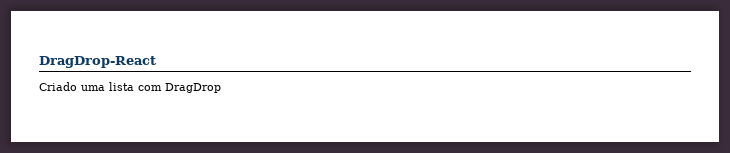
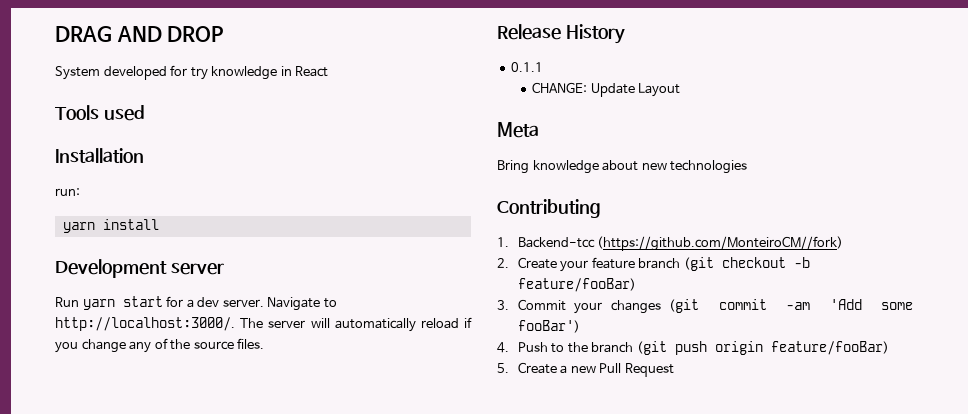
[39,56,156,68] [39,82,221,93] DragDrop-React // Criado uma lista com DragDrop -> [55,26,224,42] [55,65,329,80] [55,105,145,121] [55,148,144,163] [55,188,80,196] [62,219,159,233] [55,259,224,278] [55,296,337,311] [55,317,473,332] [55,338,265,353] [497,24,625,44] [511,62,544,72] [532,82,681,97] [497,122,539,138] [497,160,748,174] [497,199,601,218] [497,236,844,251] [497,257,810,272] [517,278,636,292] [497,299,913,314] [517,320,580,333] [497,341,889,355] [497,362,674,377] DRAG AND DROP // System developed for try knowledge in React // Tools used // Installation // run: // yarn install // Development server // Run yarn start for a dev server. Navigate to http://localhost:3000/. The server will automatically reload if you change any of the source files. // Release History // 0.1.1 // CHANGE: Update Layout // Meta // Bring knowledge about new technologies // Contributing // 1. Backend-tcc (https://github.com/MonteiroCM//fork) // 2. Create your feature branch (git checkout -b feature/fooBar) // 3. Commit your changes (git commit -am 'Add some fooBar') // 4. Push to the branch (git push origin feature/fooBar) // 5. Create a new Pull Request

